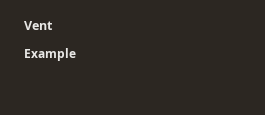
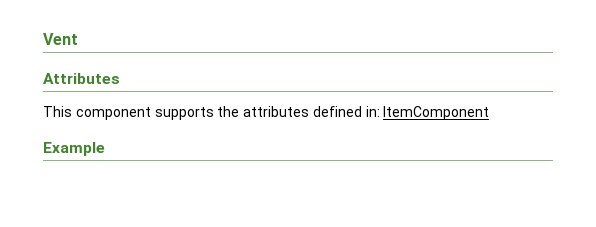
(53, 25) none -> [43,73,120,84] [43,106,490,120] // Attributes // This component supports the attributes defined in: ItemComponent

